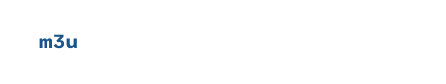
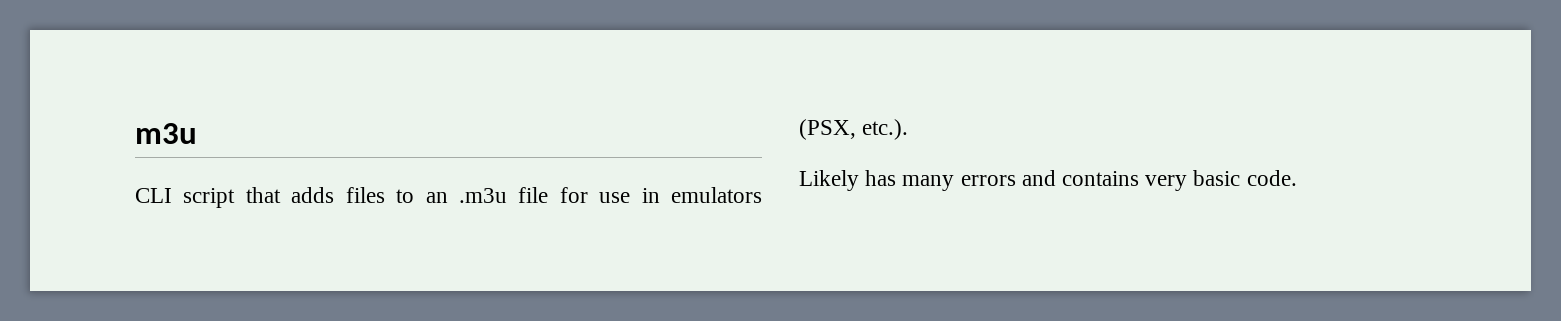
(78, 41) none -> [135,187,763,208] [799,119,909,140] [799,170,1297,191] // CLI script that adds files to an .m3u file for use in emulators (PSX, etc.). // Likely has many errors and contains very basic code.

